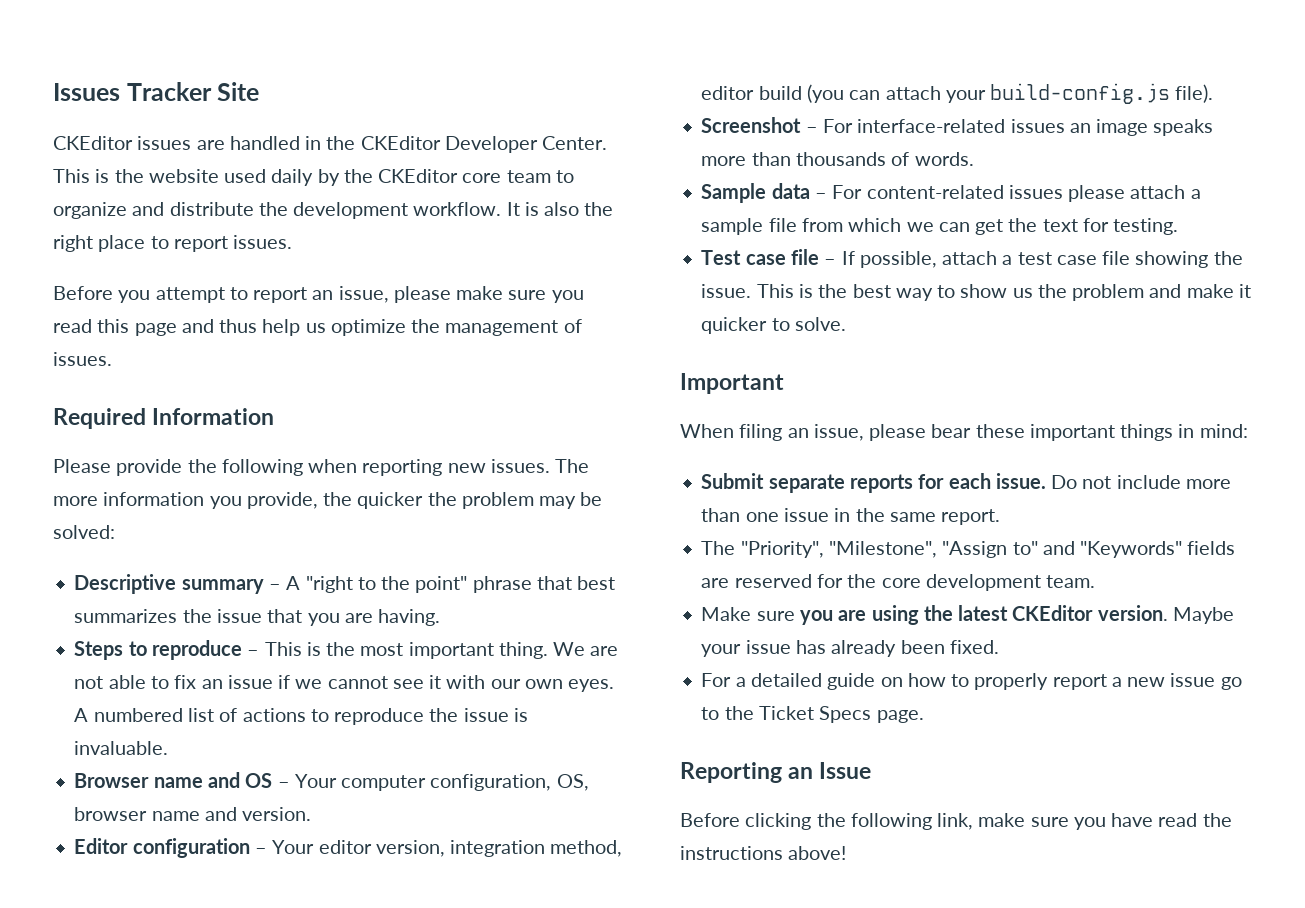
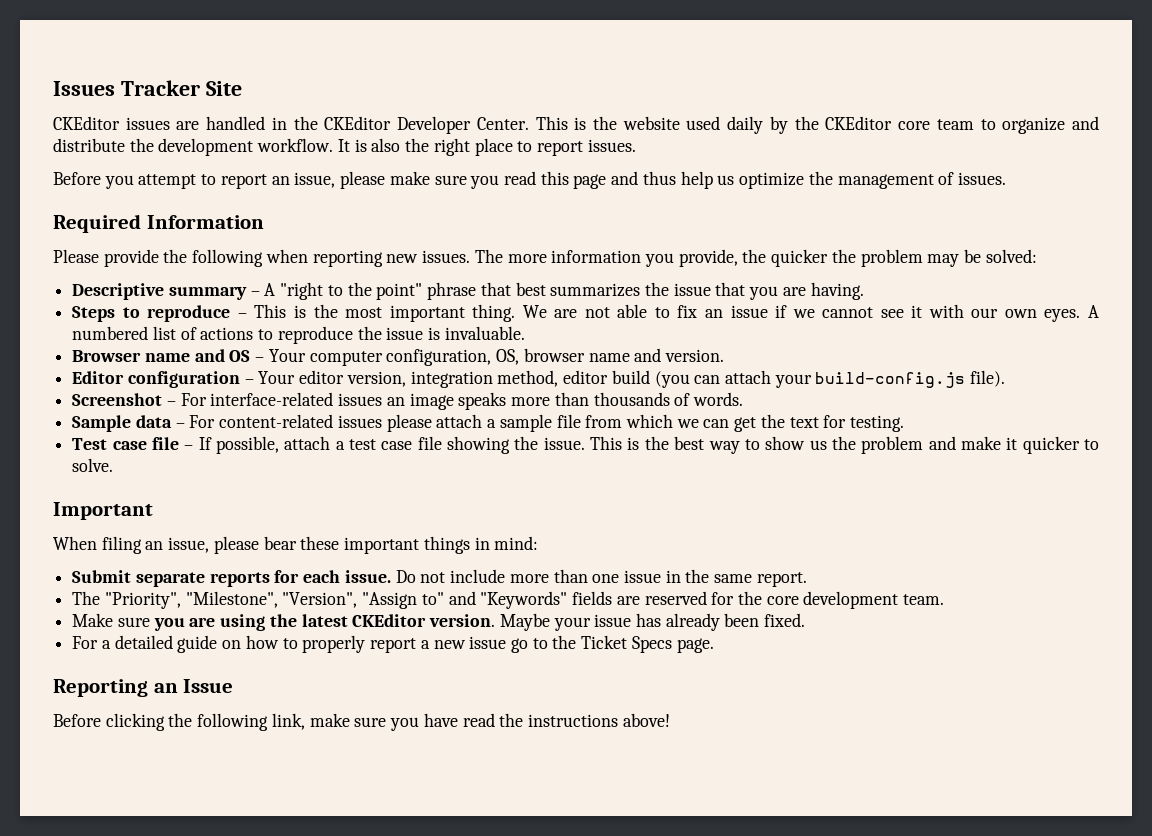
(937, 549) none -> [282,592,358,608] "Version",

